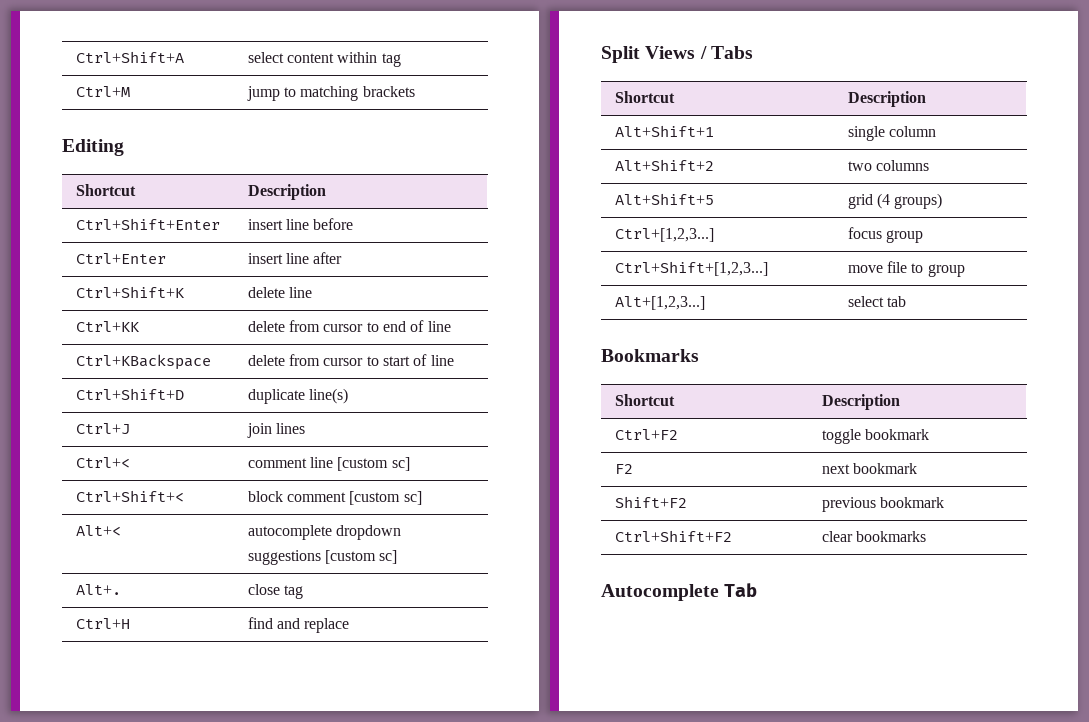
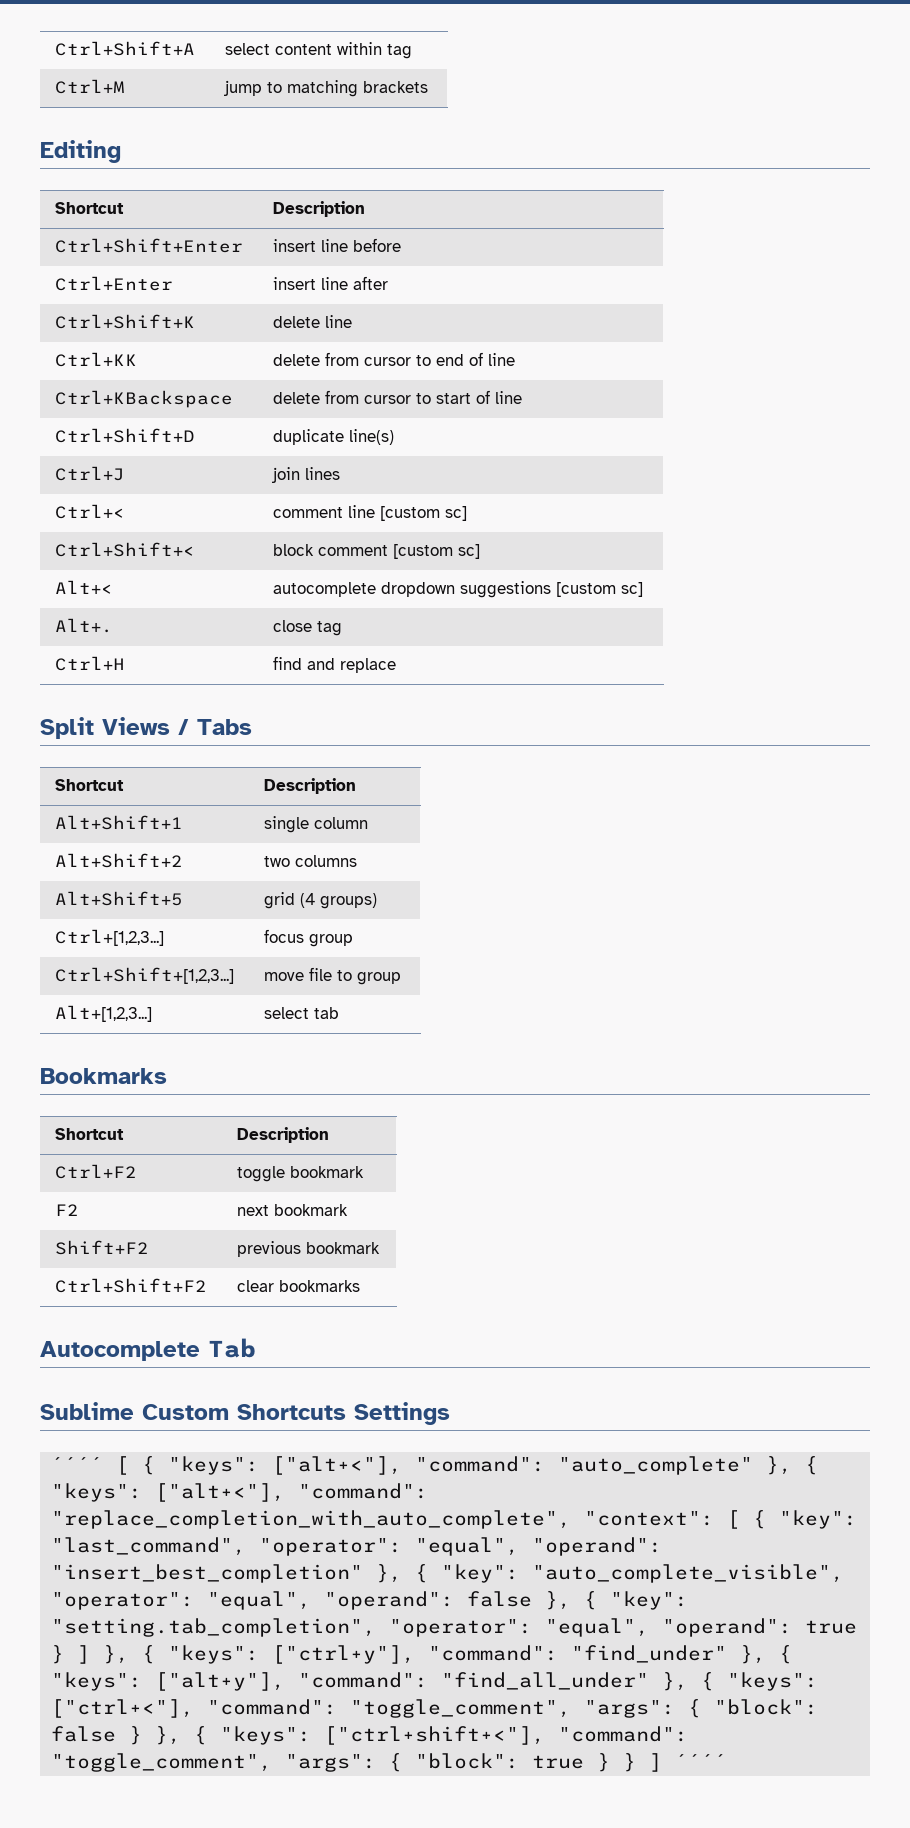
(758, 590) none -> [40,1402,450,1425] [51,1456,819,1475] [51,1483,429,1502] [51,1510,858,1529] [51,1537,663,1556] [51,1564,845,1583] [51,1591,689,1610] [51,1618,858,1637] [51,1645,793,1664] [51,1672,819,1691] [51,1699,819,1718] [51,1726,689,1745] [51,1753,728,1772] // Sublime Custom Shortcuts Settings // ´´´´ [ { "keys": ["alt+<"], "command": "auto_complete" }, { "keys": ["alt+<"], "command": "replace_completion_with_auto_complete", "context": [ { "key": "last_command", "operator": "equal", "operand": "insert_best_completion" }, { "key": "auto_complete_visible", "operator": "equal", "operand": false }, { "key": "setting.tab_completion", "operator": "equal", "operand": true } ] }, { "keys": ["ctrl+y"], "command": "find_under" }, { "keys": ["alt+y"], "command": "find_all_under" }, { "keys": ["ctrl+<"], "command": "toggle_comment", "args": { "block": false } }, { "keys": ["ctrl+shift+<"], "command": "toggle_comment", "args": { "block": true } } ] ´´´´

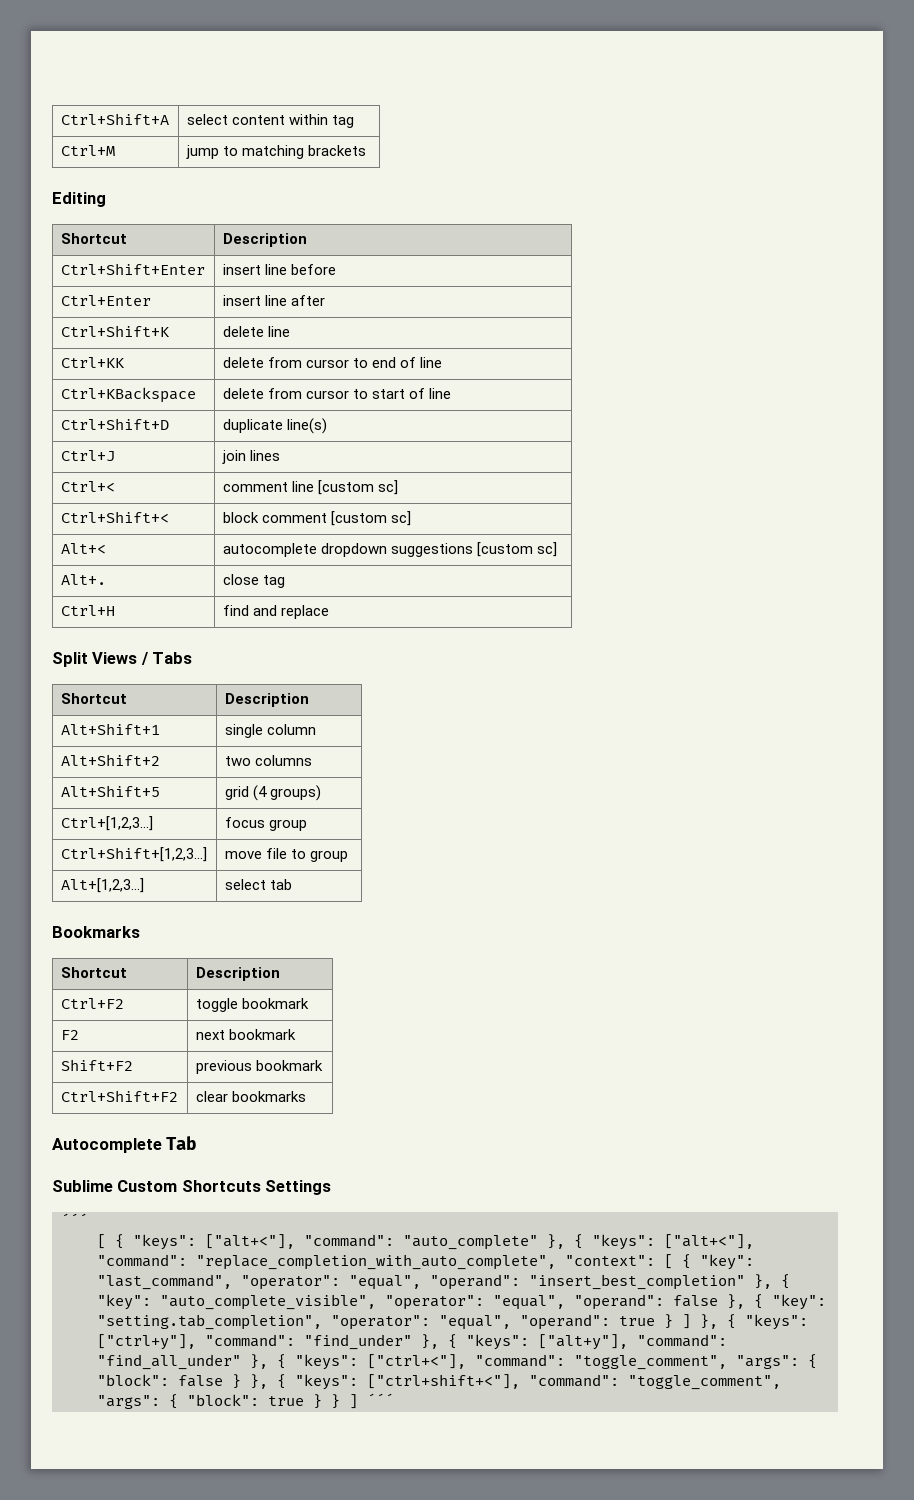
[51,1457,104,1471] ´´´´ -> [61,1213,88,1226] ´´´ //
[675,1754,728,1768] ´´´´ -> [367,1393,394,1406] ´´´

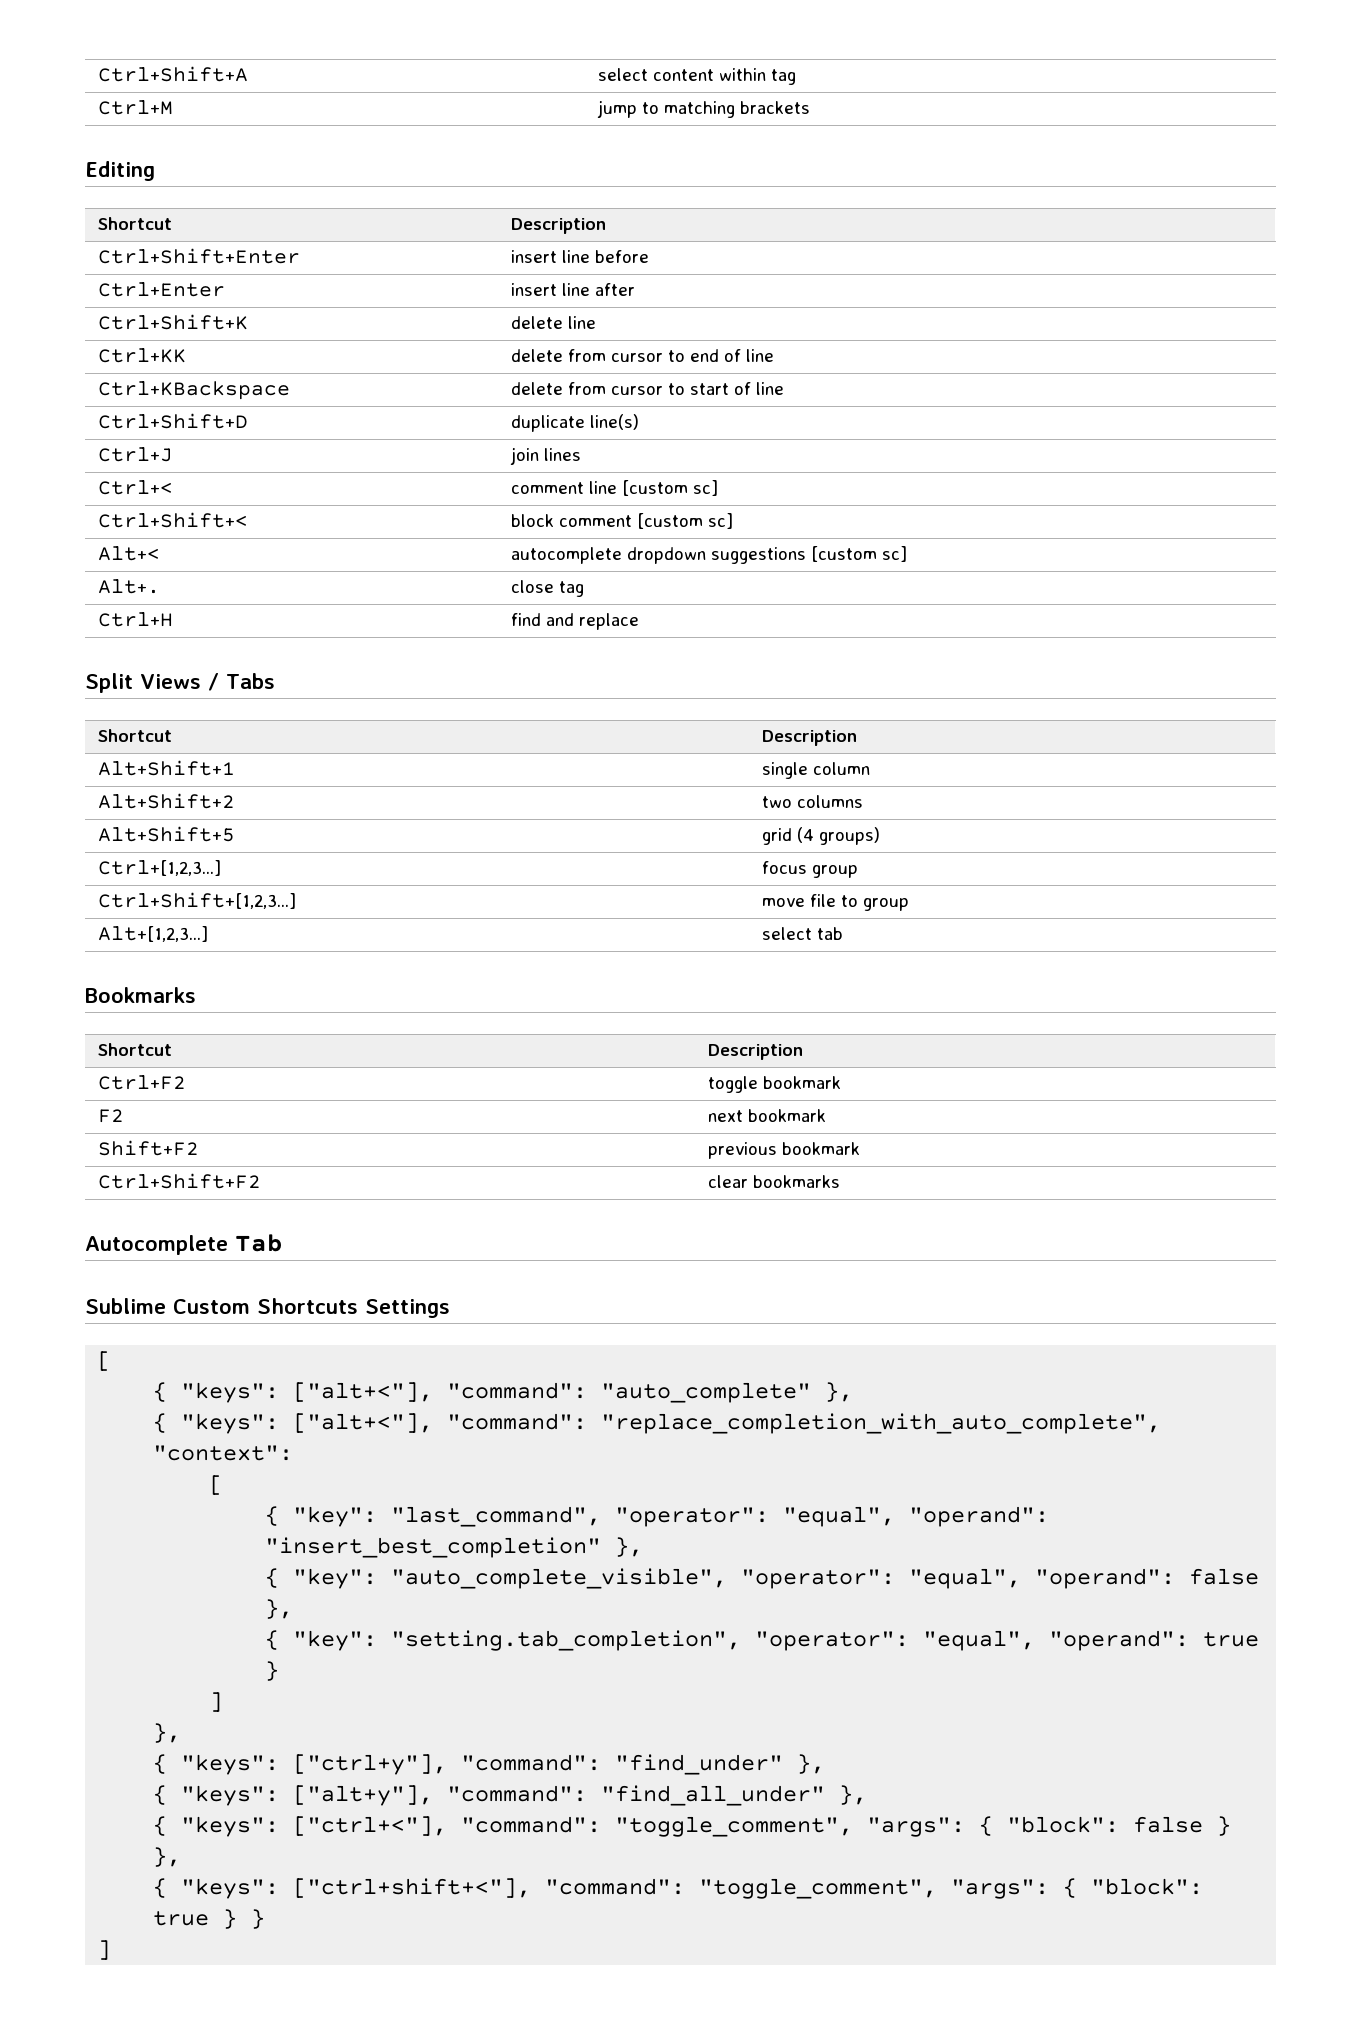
[61,1213,88,1226] [97,1234,106,1249] ´´´ // [ -> [97,1351,112,1371] [ //
(565, 1241) none -> (854, 1392) //
[664,1254,673,1269] [ -> [209,1475,224,1495] // [ //
(772, 1281) none -> (644, 1547) //
(745, 1301) none -> (294, 1609) //
[682,1314,718,1329] ] }, -> [209,1692,224,1712] [153,1723,182,1743] // ] // }, //
(439, 1341) none -> (826, 1764) //
(268, 1361) none -> (868, 1795) //
(268, 1381) none -> (182, 1857) //
[349,1393,394,1409] ] ´´´ -> [97,1940,112,1960] // ]

